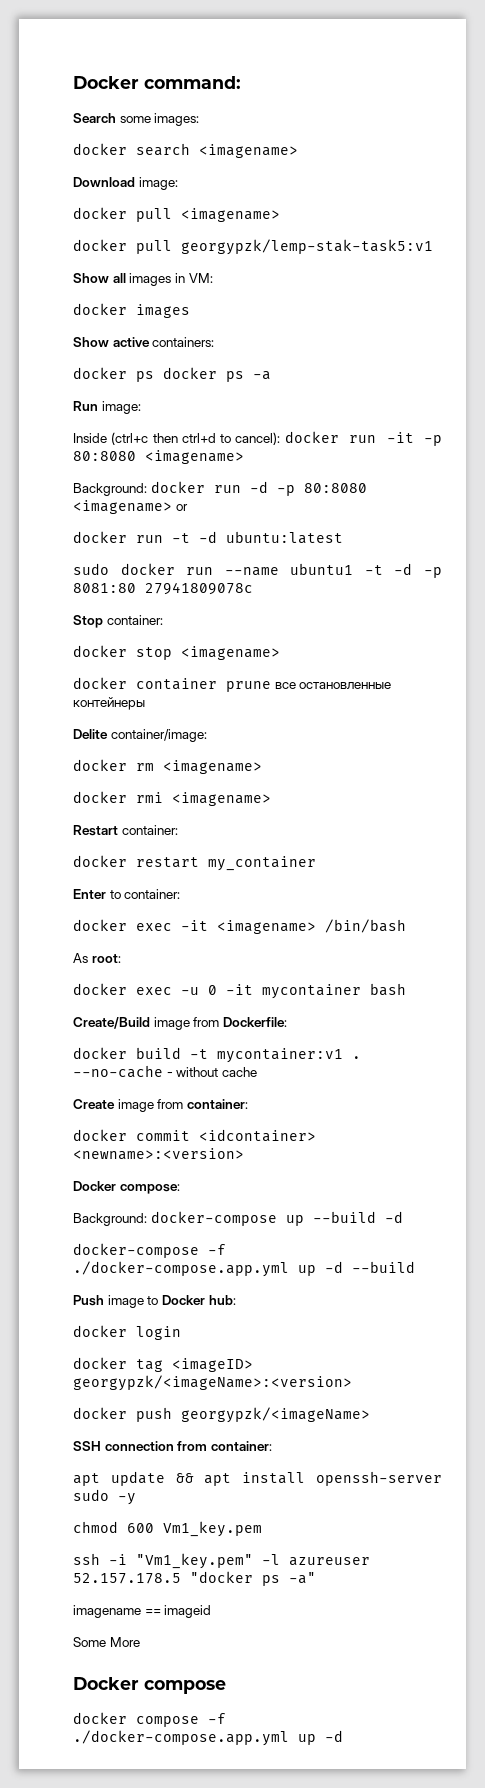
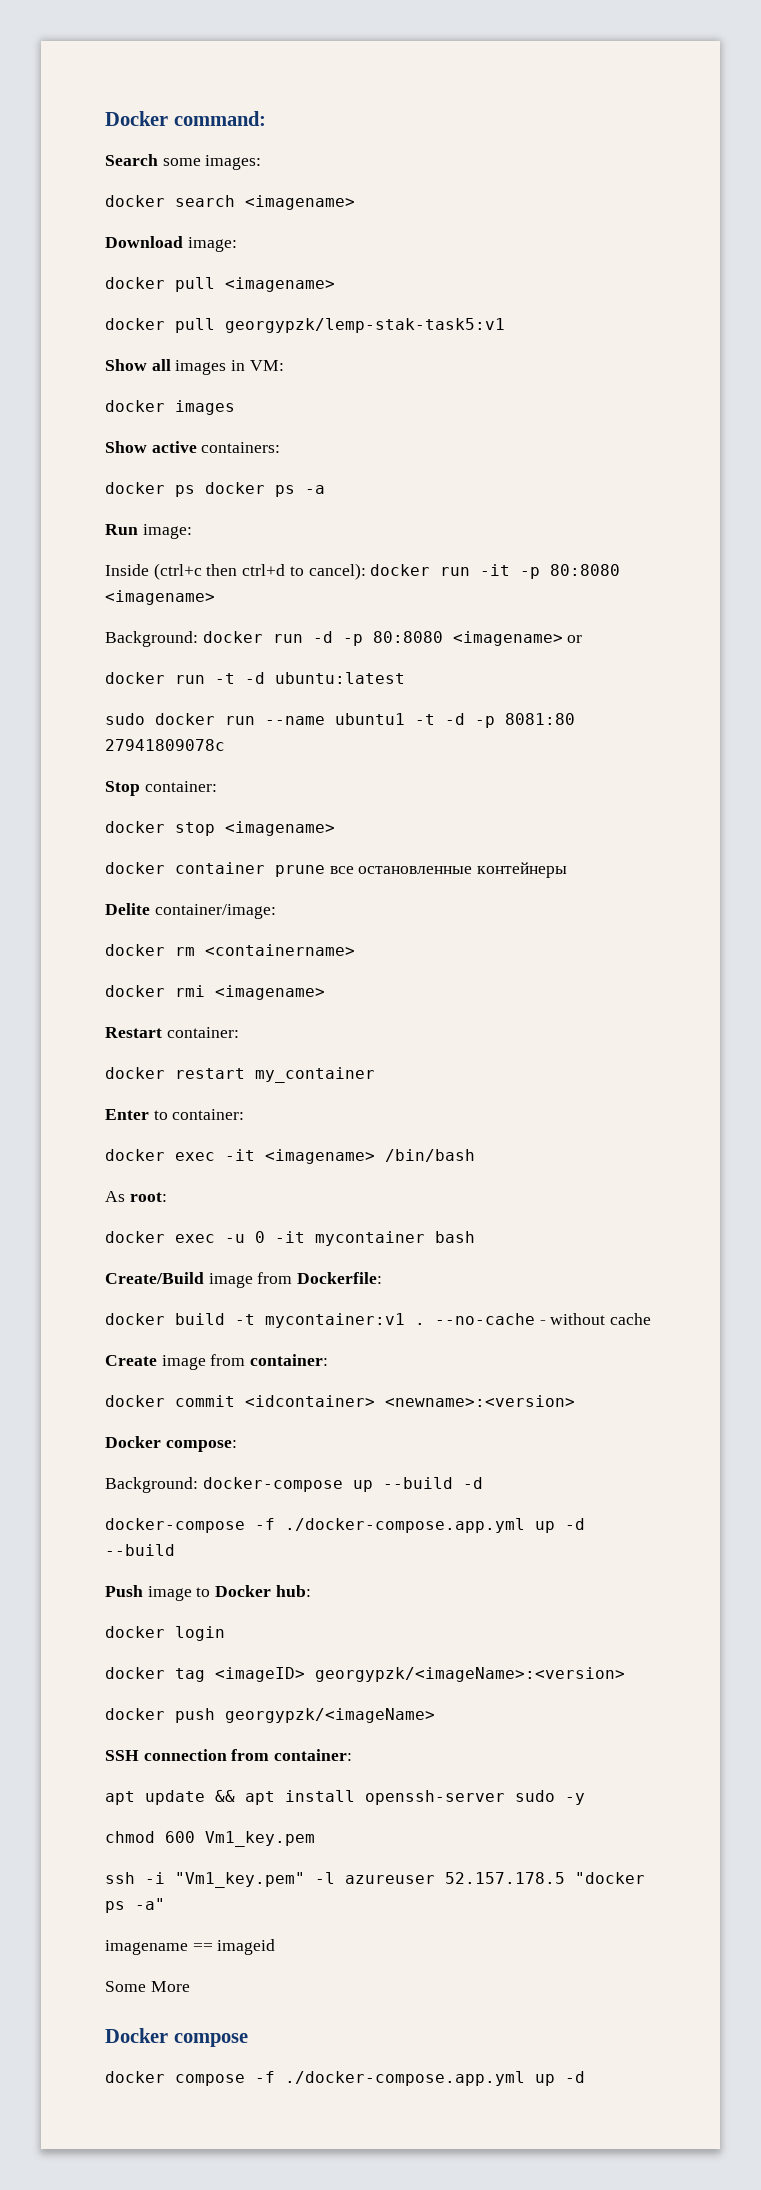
[163,760,262,774] <imagename> -> [205,944,355,956] <containername>

